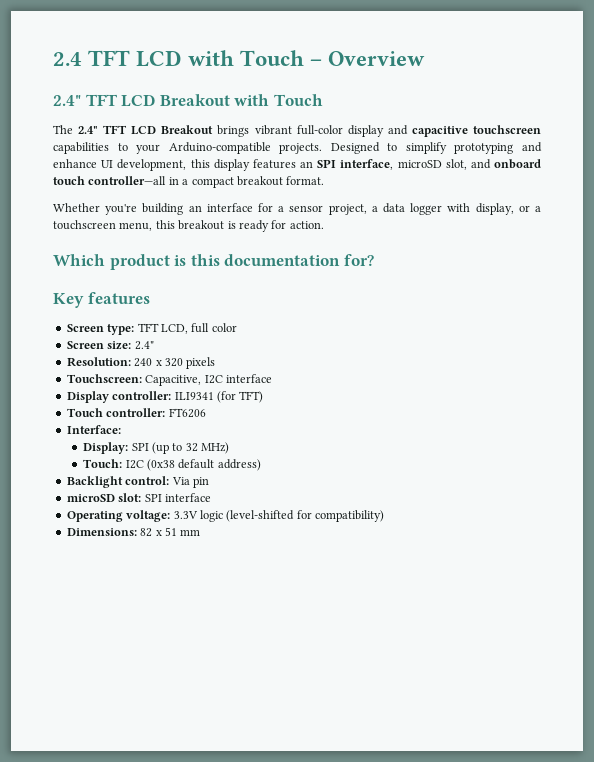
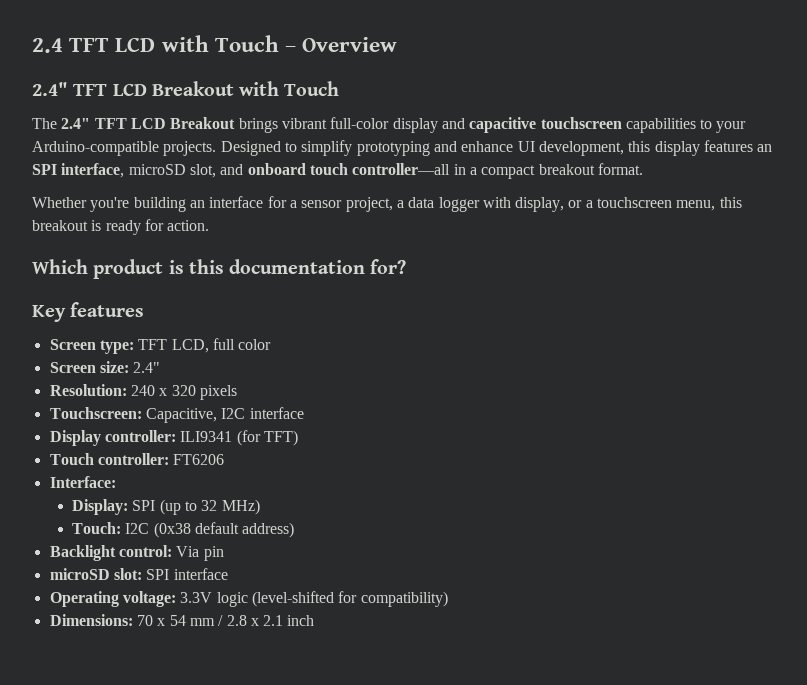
[140,527,201,537] 82 x 51 mm -> [136,615,315,626] 70 x 54 mm / 2.8 x 2.1 inch

